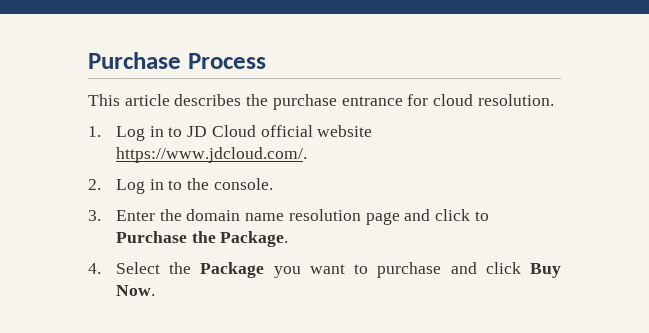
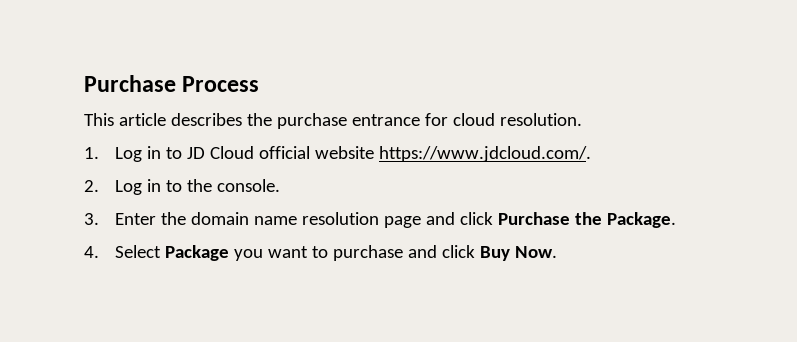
[474,211,489,221] to -> (493, 218) none
[169,262,192,274] the -> (161, 251) none

